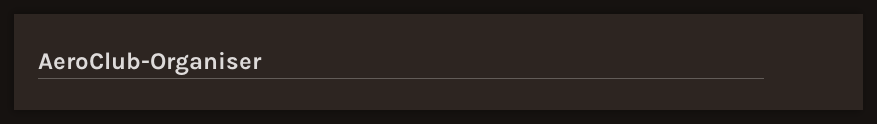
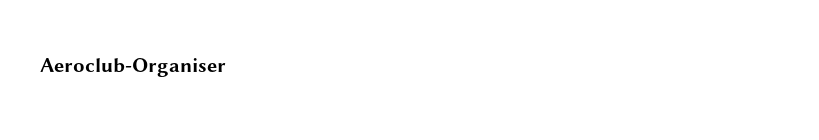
[38,51,262,76] AeroClub-Organiser -> [40,58,226,77] Aeroclub-Organiser

